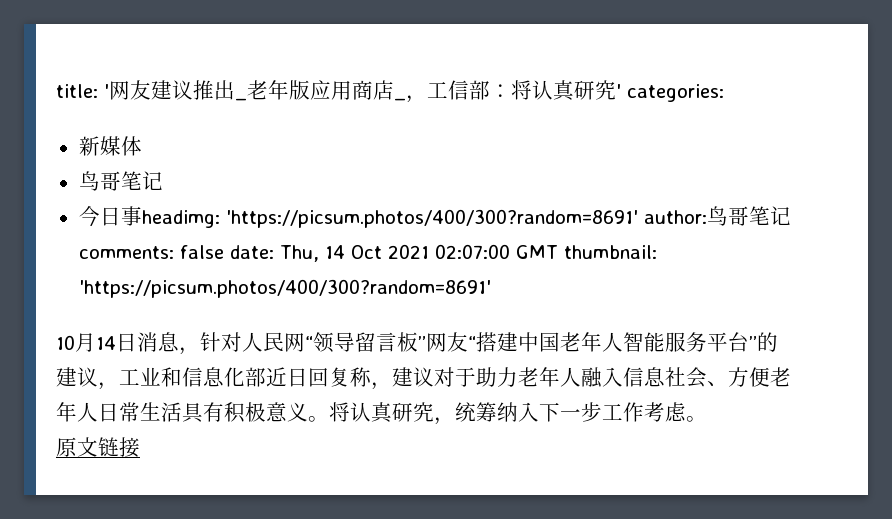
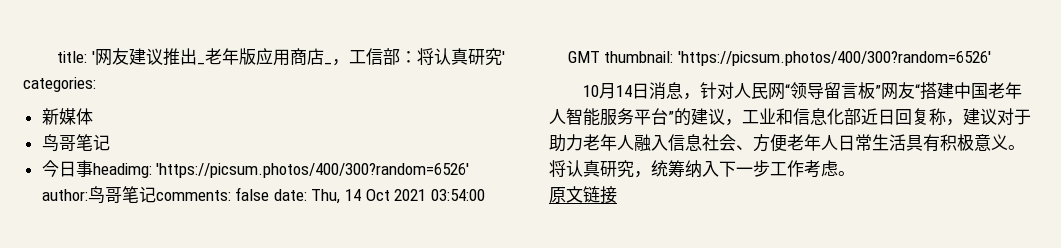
[225,209,638,228] 'https://picsum.photos/400/300?random=8691' -> [156,163,470,178] 'https://picsum.photos/400/300?random=6526'
[434,244,510,259] 02:07:00 -> [430,189,485,201] 03:54:00
[78,279,491,298] 'https://picsum.photos/400/300?random=8691' -> [677,51,991,66] 'https://picsum.photos/400/300?random=6526'

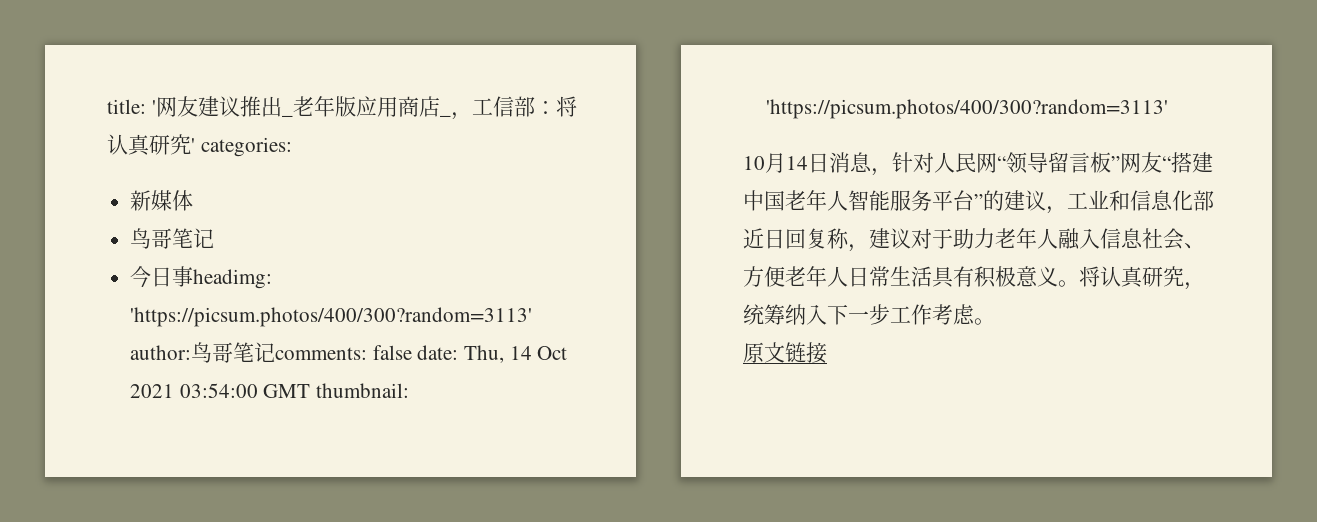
[156,163,470,178] 'https://picsum.photos/400/300?random=6526' -> [130,307,533,327] 'https://picsum.photos/400/300?random=3113'
[677,51,991,66] 'https://picsum.photos/400/300?random=6526' -> [766,99,1169,119] 'https://picsum.photos/400/300?random=3113'

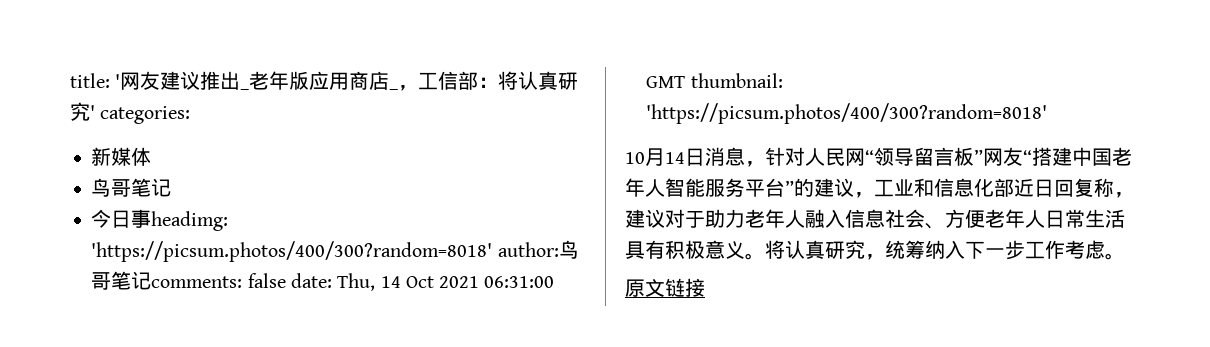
[130,307,533,327] 'https://picsum.photos/400/300?random=3113' -> [91,241,493,262] 'https://picsum.photos/400/300?random=8018'
[179,383,258,398] 03:54:00 -> [484,276,555,288] 06:31:00
[766,99,1169,119] 'https://picsum.photos/400/300?random=3113' -> [646,103,1048,124] 'https://picsum.photos/400/300?random=8018'

